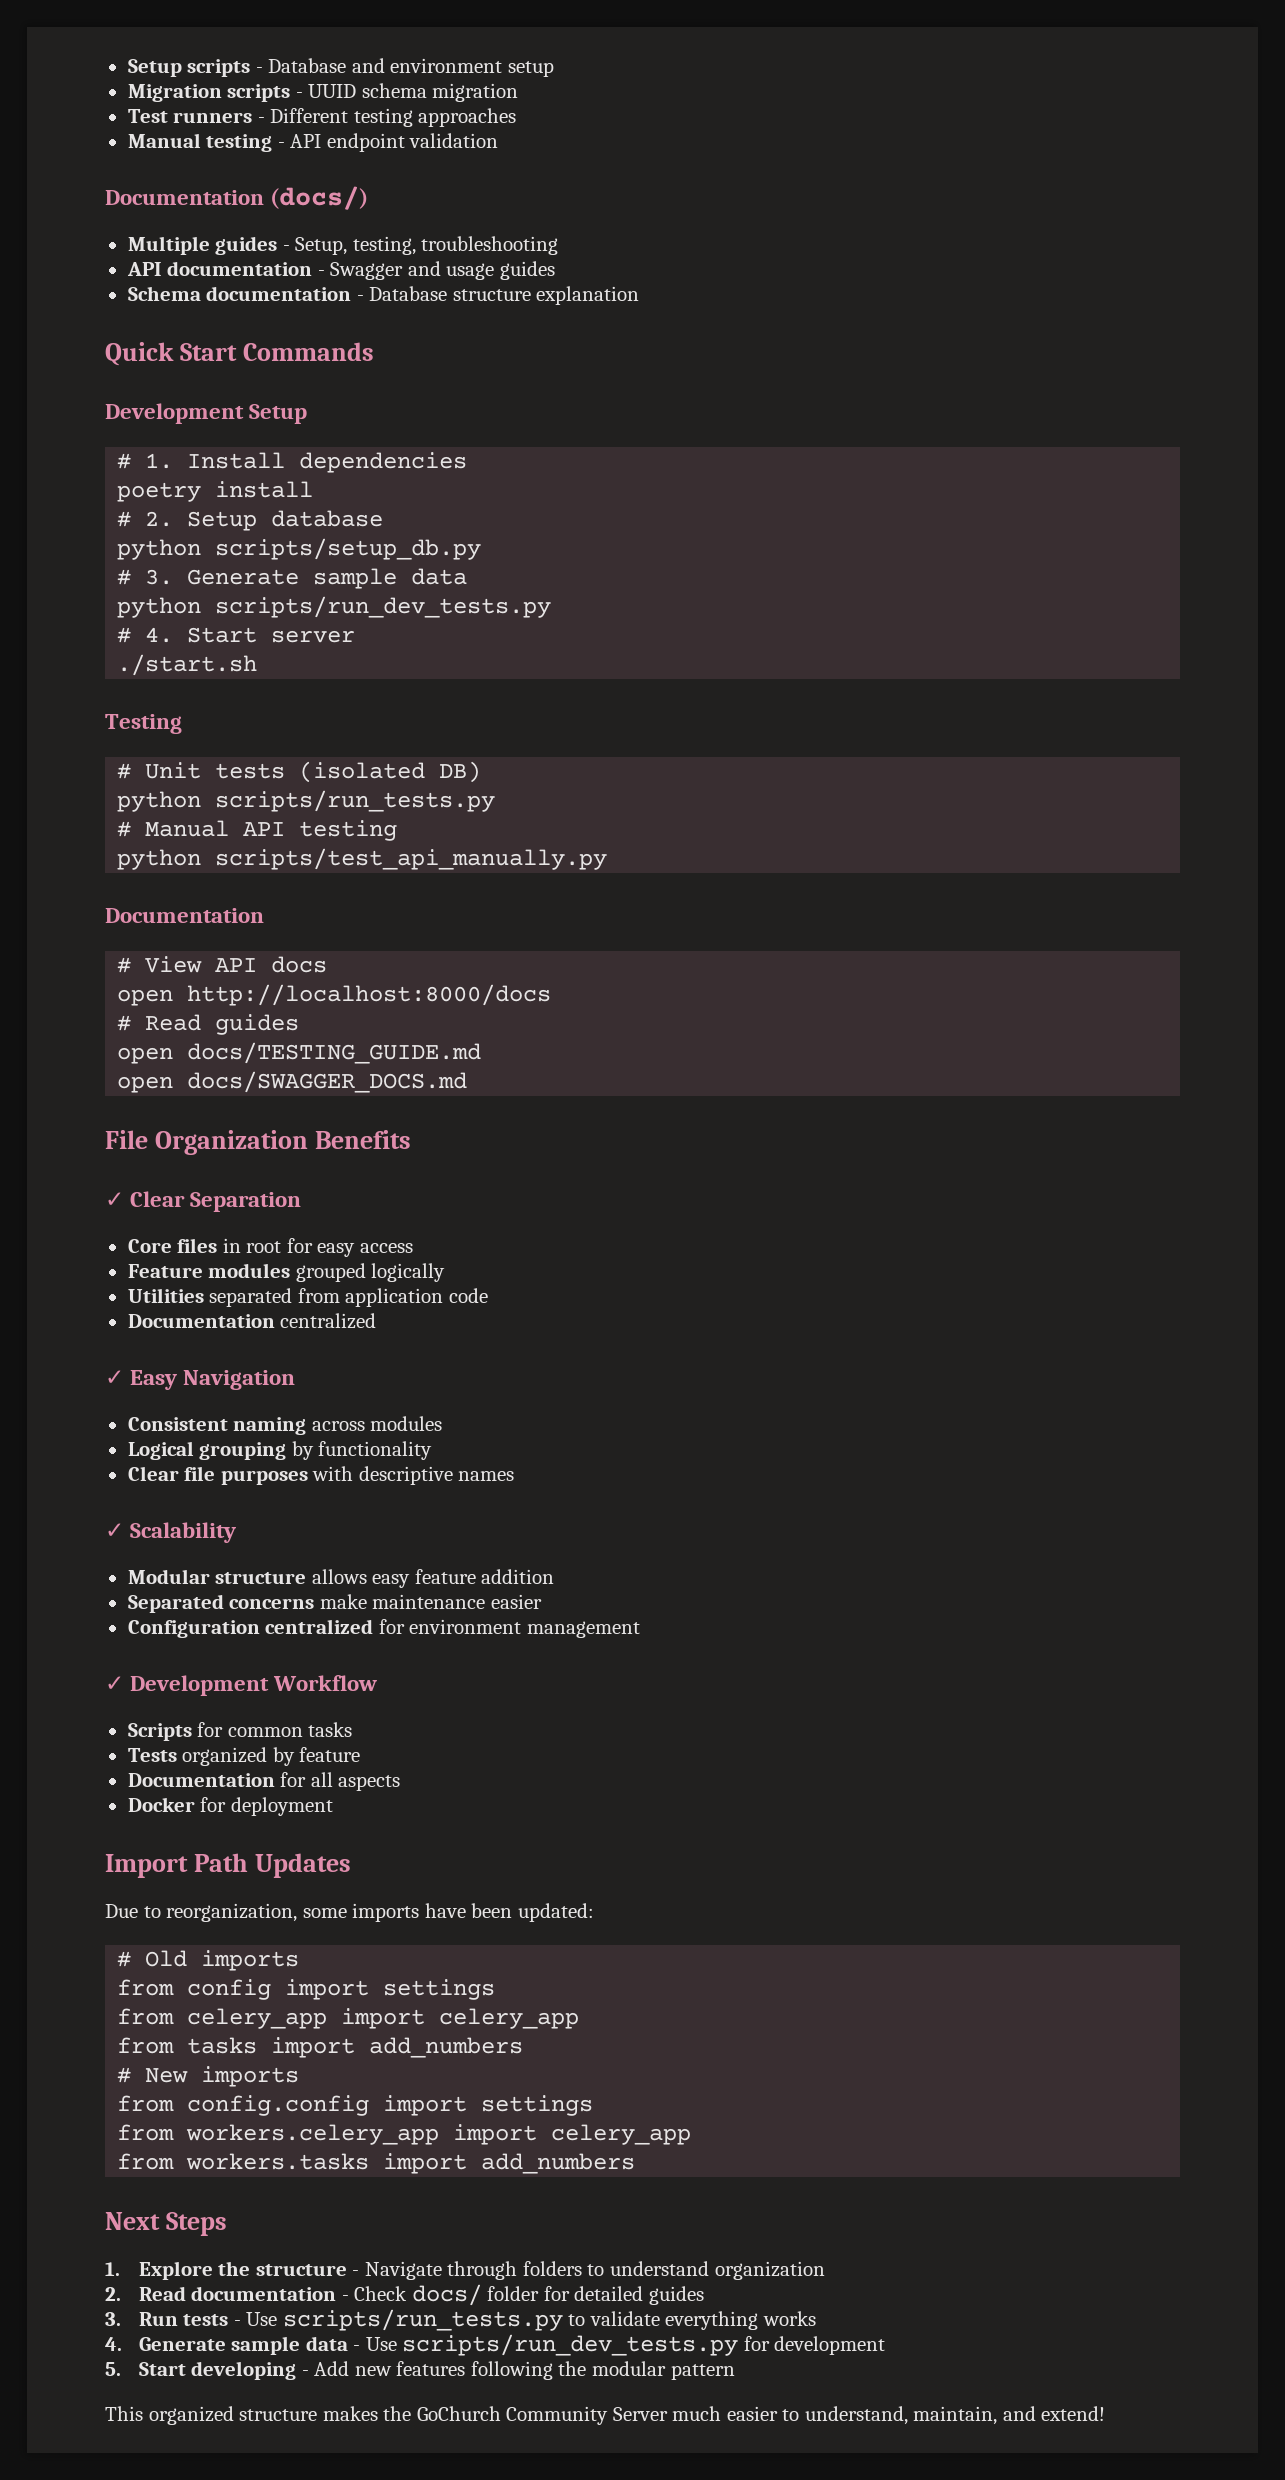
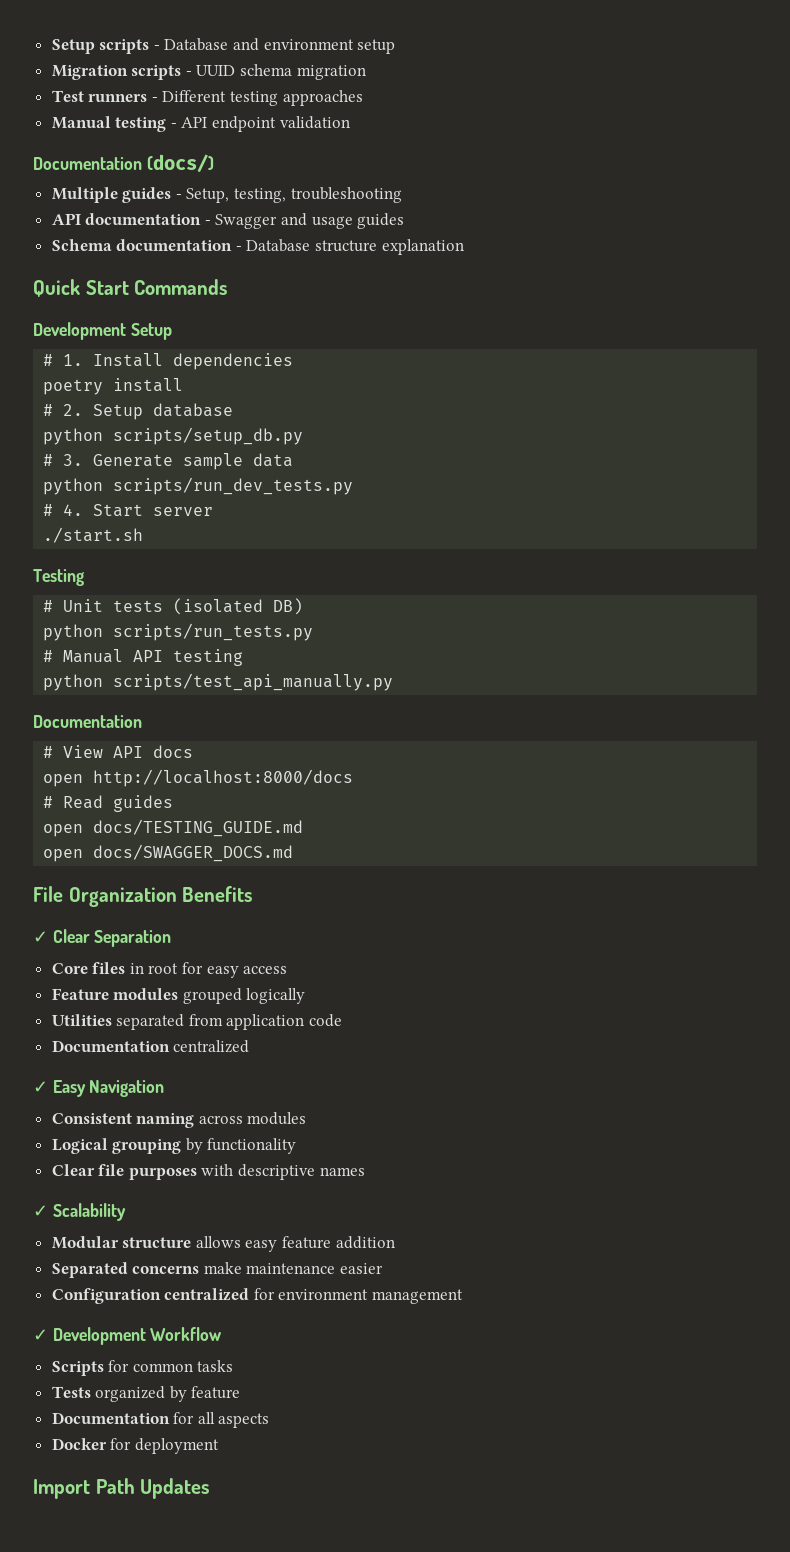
[105,1903,594,1922] [117,1950,300,1971] [117,1979,496,2000] [117,2008,580,2029] [117,2037,524,2058] [117,2066,300,2087] [117,2095,594,2116] [117,2124,692,2145] [117,2153,636,2174] [105,2212,227,2236] [105,2261,825,2280] [105,2284,704,2306] [105,2309,816,2331] [105,2334,886,2356] [105,2361,735,2380] [105,2406,1106,2425] // Due to reorganization, some imports have been updated: // # Old imports // from config import settings // from celery_app import celery_app // from tasks import add_numbers // # New imports // from config.config import settings // from workers.celery_app import celery_app // from workers.tasks import add_numbers // Next Steps // 1. Explore the structure - Navigate through folders to understand organization // 2. Read documentation - Check docs/ folder for detailed guides // 3. Run tests - Use scripts/run_tests.py to validate everything works // 4. Generate sample data - Use scripts/run_dev_tests.py for development // 5. Start developing - Add new features following the modular pattern // This organized structure makes the GoChurch Community Server much easier to understand, maintain, and extend! -> (210, 1488) none

